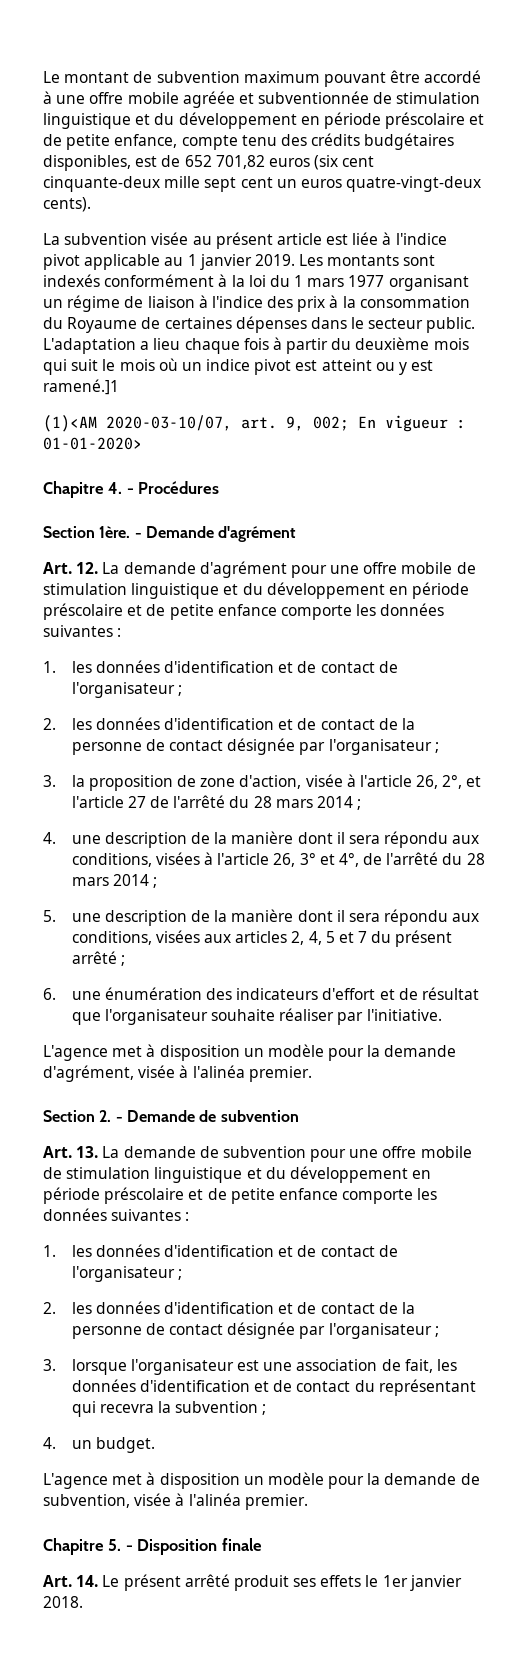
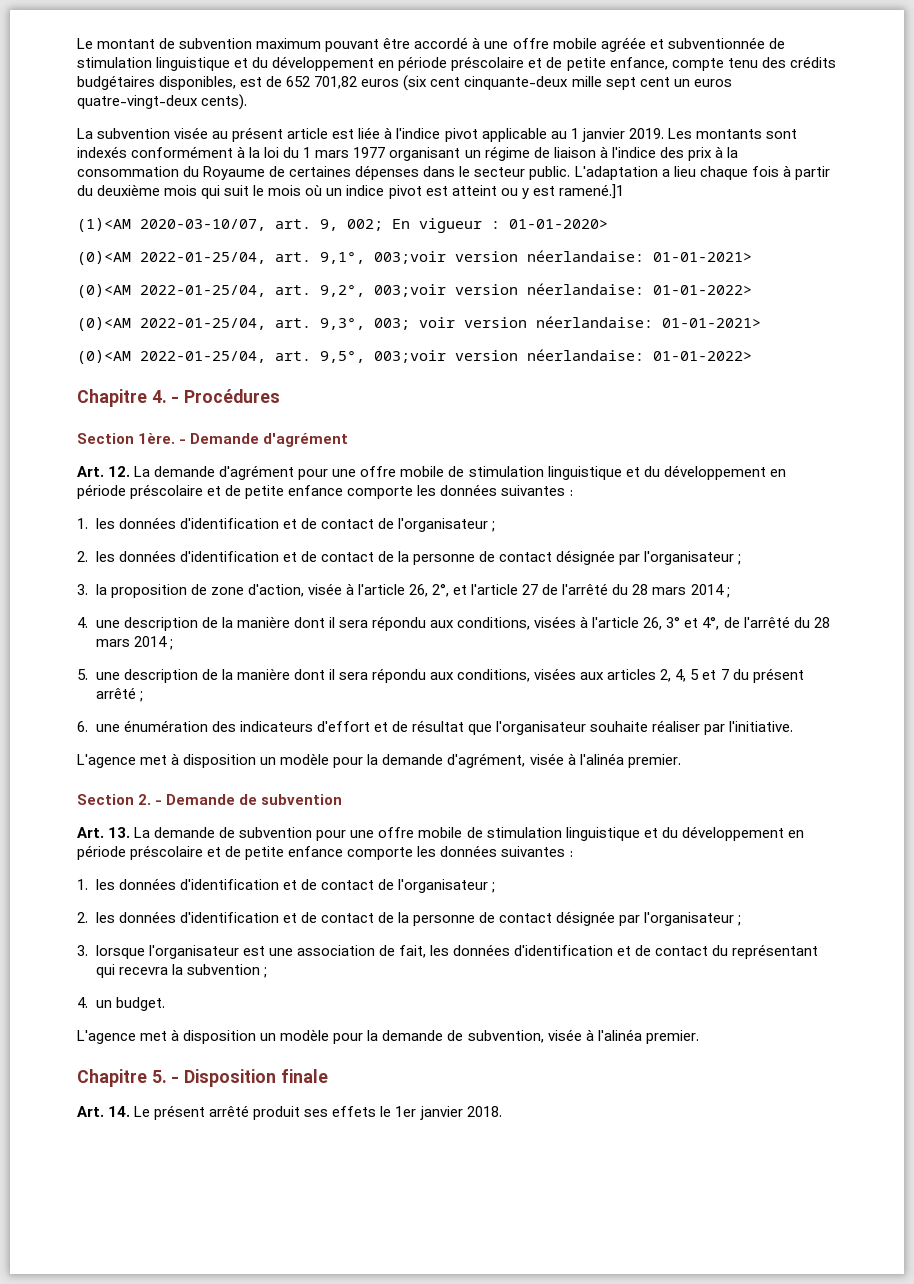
(142, 443) none -> [77,250,752,265] [77,283,752,298] [77,316,761,331] [77,349,752,364] // (0)<AM 2022-01-25/04, art. 9,1°, 003;voir version néerlandaise: 01-01-2021> // (0)<AM 2022-01-25/04, art. 9,2°, 003;voir version néerlandaise: 01-01-2022> // (0)<AM 2022-01-25/04, art. 9,3°, 003; voir version néerlandaise: 01-01-2021> // (0)<AM 2022-01-25/04, art. 9,5°, 003;voir version néerlandaise: 01-01-2022>

